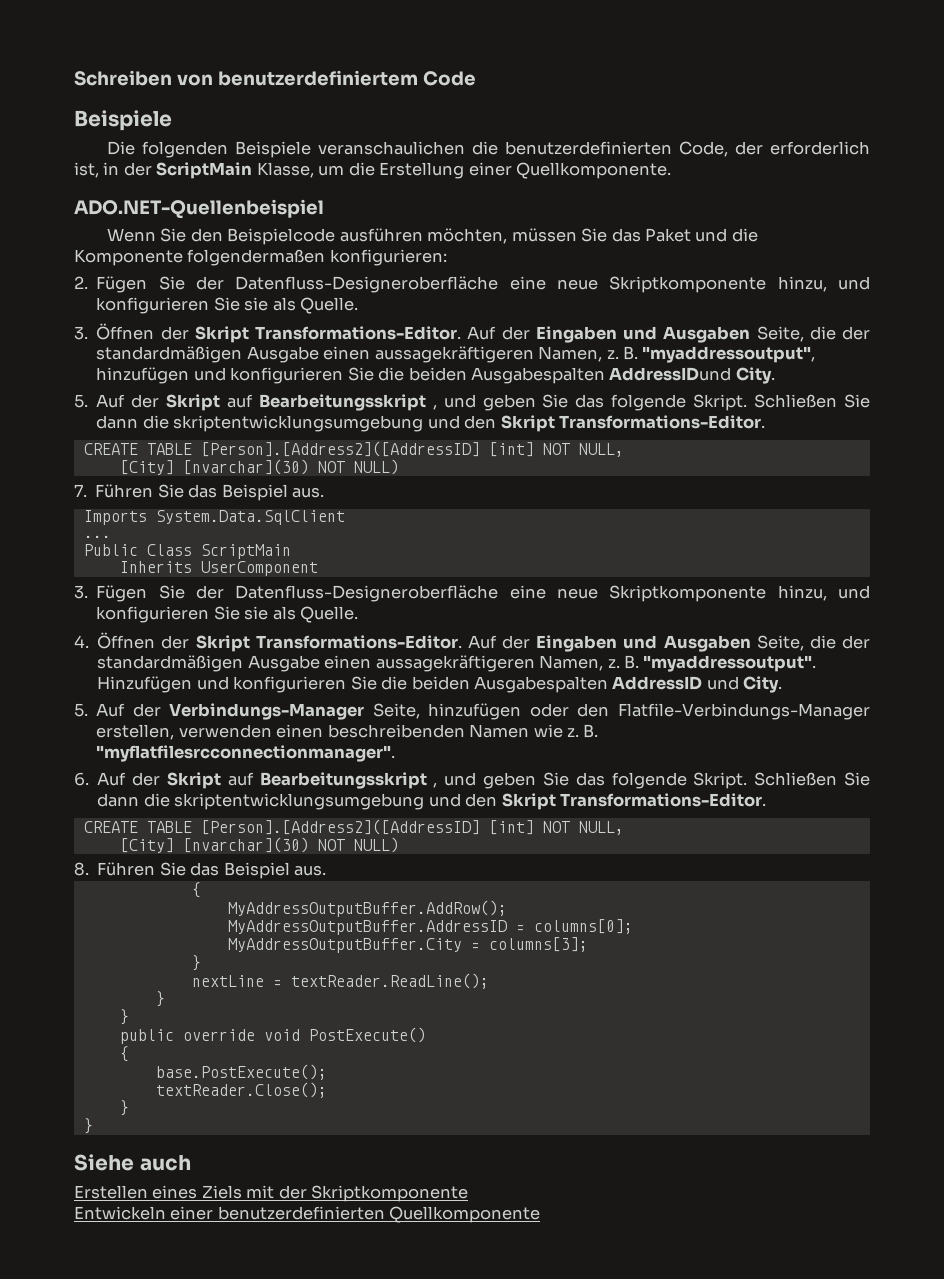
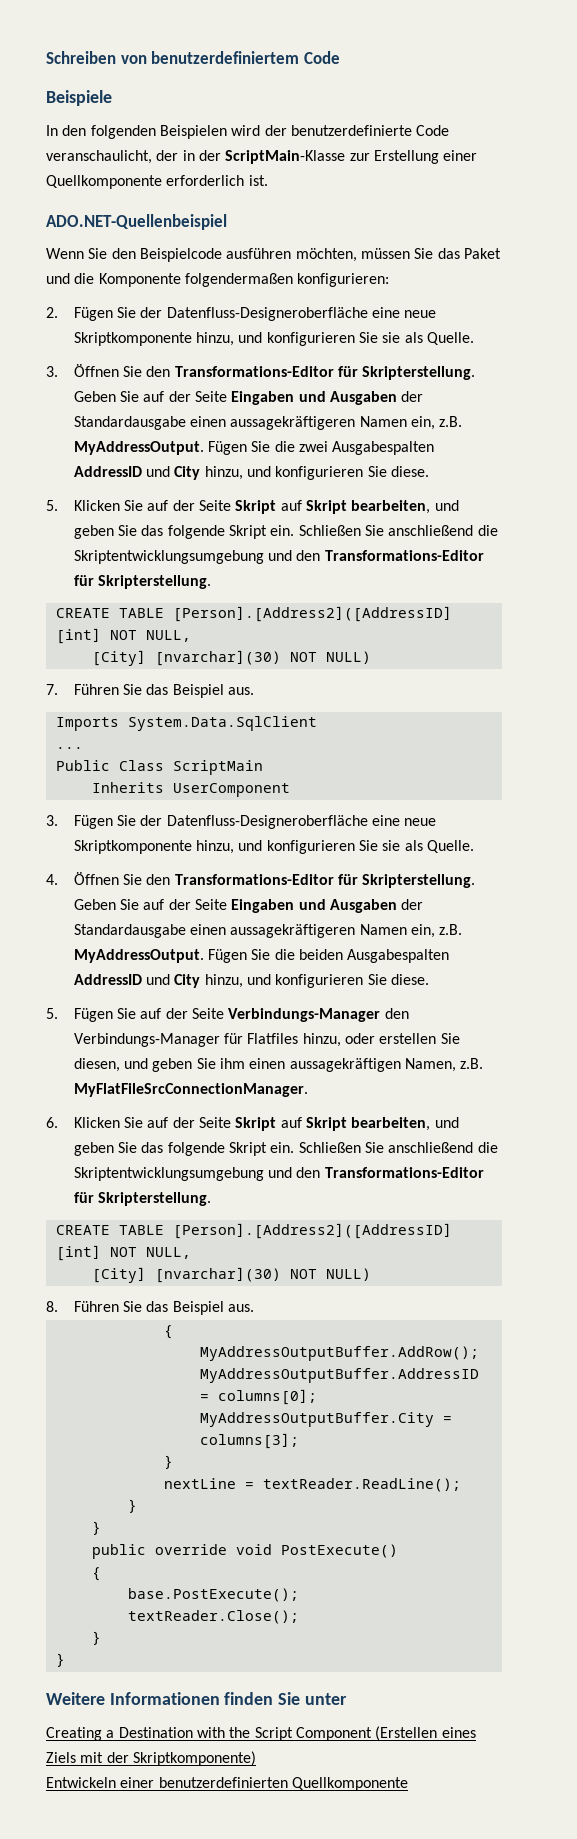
[106,141,871,158] [74,162,672,179] Die folgenden Beispiele veranschaulichen die benutzerdefinierten Code, der erforderlich ist, in der ScriptMain Klasse, um die Erstellung einer Quellkomponente. -> [46,125,450,139] [46,150,478,164] [46,175,268,189] In den folgenden Beispielen wird der benutzerdefinierte Code veranschaulicht, der in der ScriptMain-Klasse zur Erstellung einer Quellkomponente erforderlich ist.
[160,326,870,343] [96,346,816,363] [96,367,775,384] [74,394,870,411] [96,415,765,432] der Skript Transformations-Editor. Auf der Eingaben und Ausgaben Seite, die der standardmäßigen Ausgabe einen aussagekräftigeren Namen, z. B. "myaddressoutput", hinzufügen und konfigurieren Sie die beiden Ausgabespalten AddressIDund City. // 5. Auf der Skript auf Bearbeitungsskript , und geben Sie das folgende Skript. Schließen Sie dann die skriptentwicklungsumgebung und den Skript Transformations-Editor. -> [122,366,476,380] [73,391,424,405] [73,416,463,430] [73,441,435,455] [73,466,429,480] [46,500,459,514] [73,525,498,539] [73,550,484,564] [73,575,211,589] Sie den Transformations-Editor für Skripterstellung. Geben Sie auf der Seite Eingaben und Ausgaben der Standardausgabe einen aussagekräftigeren Namen ein, z.B. MyAddressOutput. Fügen Sie die zwei Ausgabespalten AddressID und City hinzu, und konfigurieren Sie diese. // 5. Klicken Sie auf der Seite Skript auf Skript bearbeiten, und geben Sie das folgende Skript ein. Schließen Sie anschließend die Skriptentwicklungsumgebung und den Transformations-Editor für Skripterstellung.
[161,635,870,652] [97,655,817,672] [97,676,347,693] der Skript Transformations-Editor. Auf der Eingaben und Ausgaben Seite, die der standardmäßigen Ausgabe einen aussagekräftigeren Namen, z. B. "myaddressoutput". Hinzufügen und konfigurieren -> [122,874,476,888] [73,899,424,913] [73,924,463,938] [73,949,247,963] Sie den Transformations-Editor für Skripterstellung. Geben Sie auf der Seite Eingaben und Ausgaben der Standardausgabe einen aussagekräftigeren Namen ein, z.B. MyAddressOutput. Fügen
[743,676,783,693] [74,703,870,720] [96,724,599,740] [96,745,396,762] [74,772,871,789] [97,793,766,810] City. // 5. Auf der Verbindungs-Manager Seite, hinzufügen oder den Flatfile-Verbindungs-Manager erstellen, verwenden einen beschreibenden Namen wie z. B. "myflatfilesrcconnectionmanager". // 6. Auf der Skript auf Bearbeitungsskript , und geben Sie das folgende Skript. Schließen Sie dann die skriptentwicklungsumgebung und den Skript Transformations-Editor. -> [174,974,429,988] [46,1008,409,1022] [73,1033,460,1047] [73,1058,484,1072] [73,1083,308,1097] [46,1117,459,1131] [73,1142,498,1156] [73,1167,484,1181] [73,1192,211,1206] City hinzu, und konfigurieren Sie diese. // 5. Fügen Sie auf der Seite Verbindungs-Manager den Verbindungs-Manager für Flatfiles hinzu, oder erstellen Sie diesen, und geben Sie ihm einen aussagekräftigen Namen, z.B. MyFlatFileSrcConnectionManager. // 6. Klicken Sie auf der Seite Skript auf Skript bearbeiten, und geben Sie das folgende Skript ein. Schließen Sie anschließend die Skriptentwicklungsumgebung und den Transformations-Editor für Skripterstellung.
[74,1154,191,1171] [74,1185,148,1199] Siehe auch // Erstellen -> [46,1692,347,1705] [46,1726,438,1741] Weitere Informationen finden Sie unter // Creating a Destination with the Script Component (Erstellen
[311,1185,469,1202] Skriptkomponente -> [132,1751,256,1766] Skriptkomponente)

